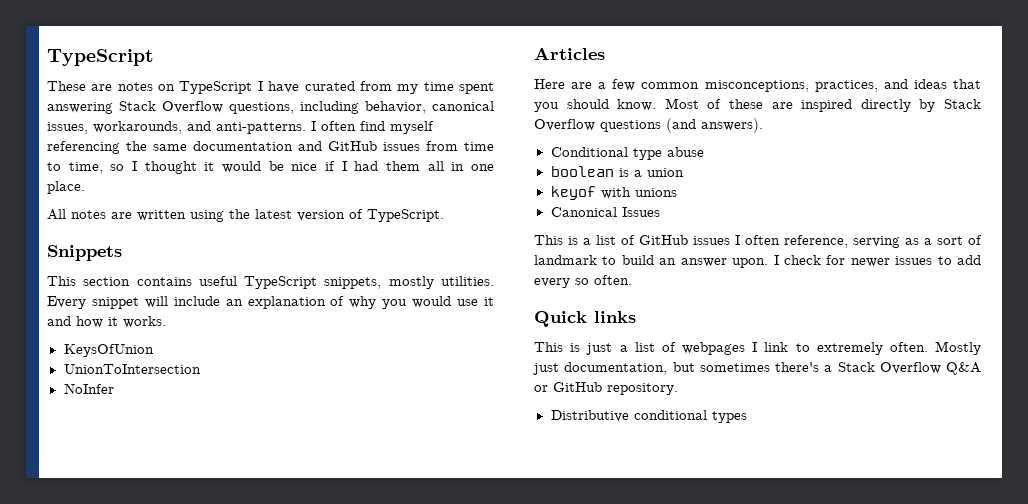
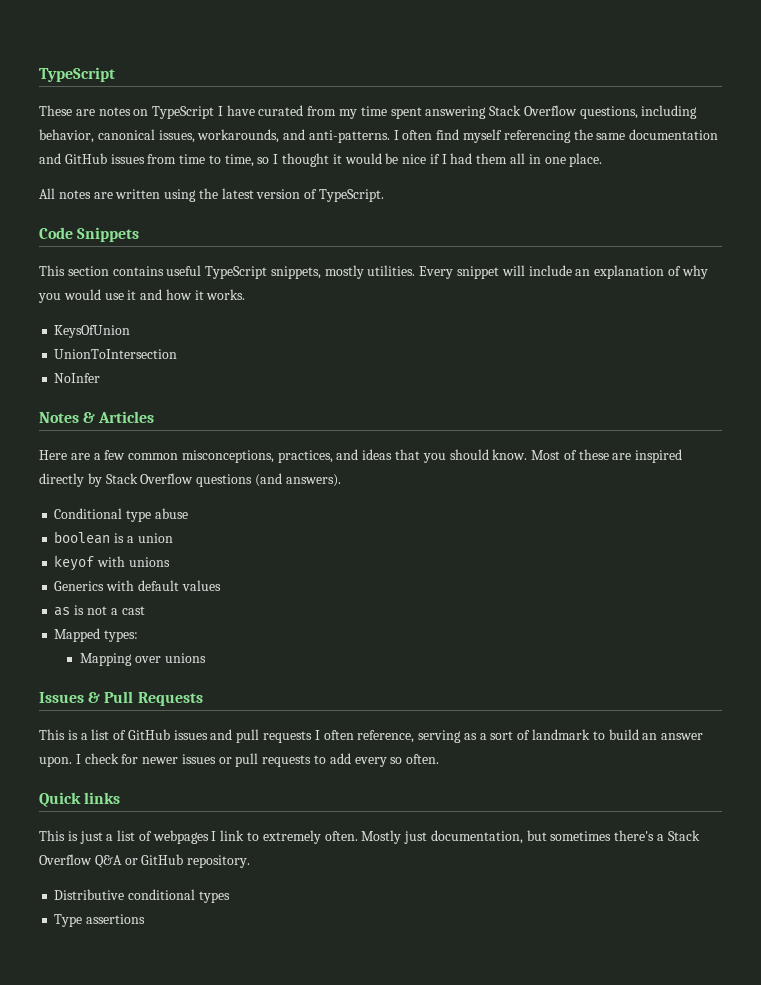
(444, 215) none -> [39,227,73,239] Code
(114, 388) none -> [39,412,96,423] Notes &
[550,207,660,217] Canonical Issues -> [54,580,221,591] [54,605,145,616] [54,628,139,642] [80,653,206,666] [39,691,203,706] Generics with default values // as is not a cast // Mapped types: // Mapping over unions // Issues & Pull Requests
(730, 240) none -> [210,729,313,743] and pull requests
(933, 260) none -> [218,753,312,767] or pull requests
(747, 417) none -> [54,914,146,927] // Type assertions

